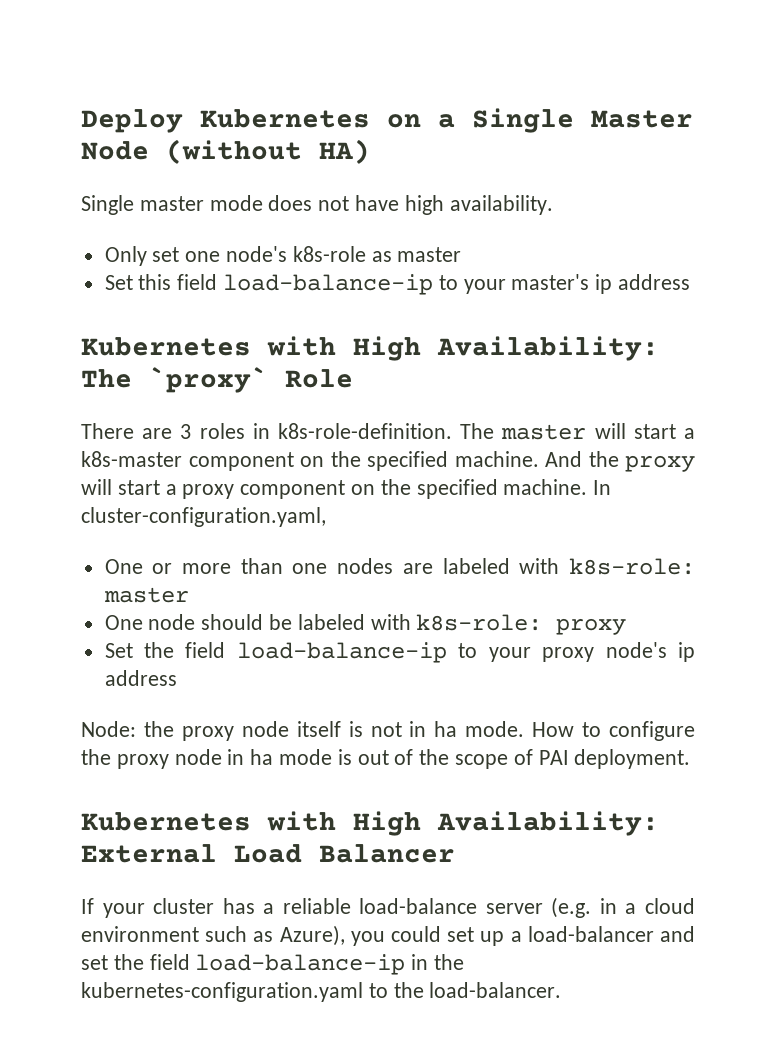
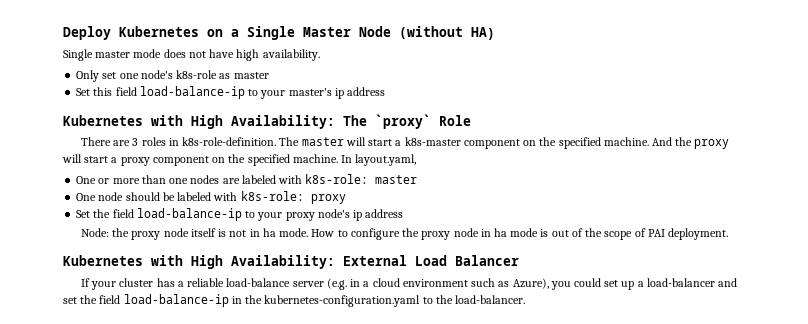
[81,507,326,527] cluster-configuration.yaml, -> [355,154,417,166] layout.yaml,

